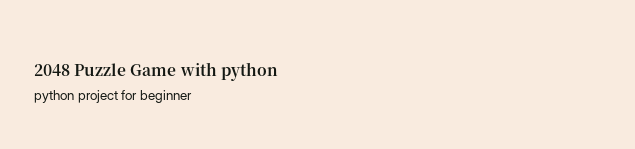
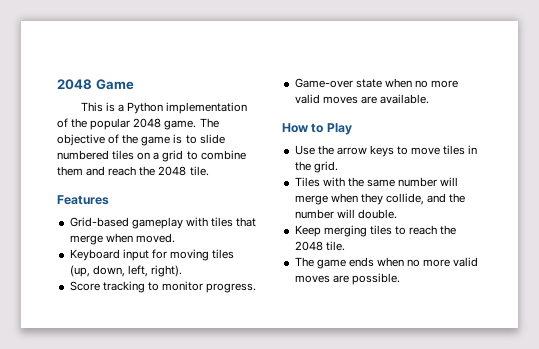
[34,63,127,76] 2048 Puzzle -> [57,79,92,90] 2048
[179,62,278,81] [34,90,192,103] with python // python project for beginner -> [80,102,248,114] [57,118,219,130] [57,134,225,146] [57,150,246,162] [57,166,209,176] [57,195,109,205] [69,217,257,229] [69,233,175,245] [69,249,235,261] [69,265,182,277] [69,281,257,293] [294,78,459,88] [294,94,429,104] [282,123,352,135] [294,145,478,157] [294,161,338,173] [294,177,459,187] [294,193,466,205] [294,209,397,219] [294,225,457,237] [294,241,345,251] [294,257,479,269] [294,273,400,285] // This is a Python implementation of the popular 2048 game. The objective of the game is to slide numbered tiles on a grid to combine them and reach the 2048 tile. // Features // Grid-based gameplay with tiles that merge when moved. // Keyboard input for moving tiles (up, down, left, right). // Score tracking to monitor progress. // Game-over state when no more valid moves are available. // How to Play // Use the arrow keys to move tiles in the grid. // Tiles with the same number will merge when they collide, and the number will double. // Keep merging tiles to reach the 2048 tile. // The game ends when no more valid moves are possible.

